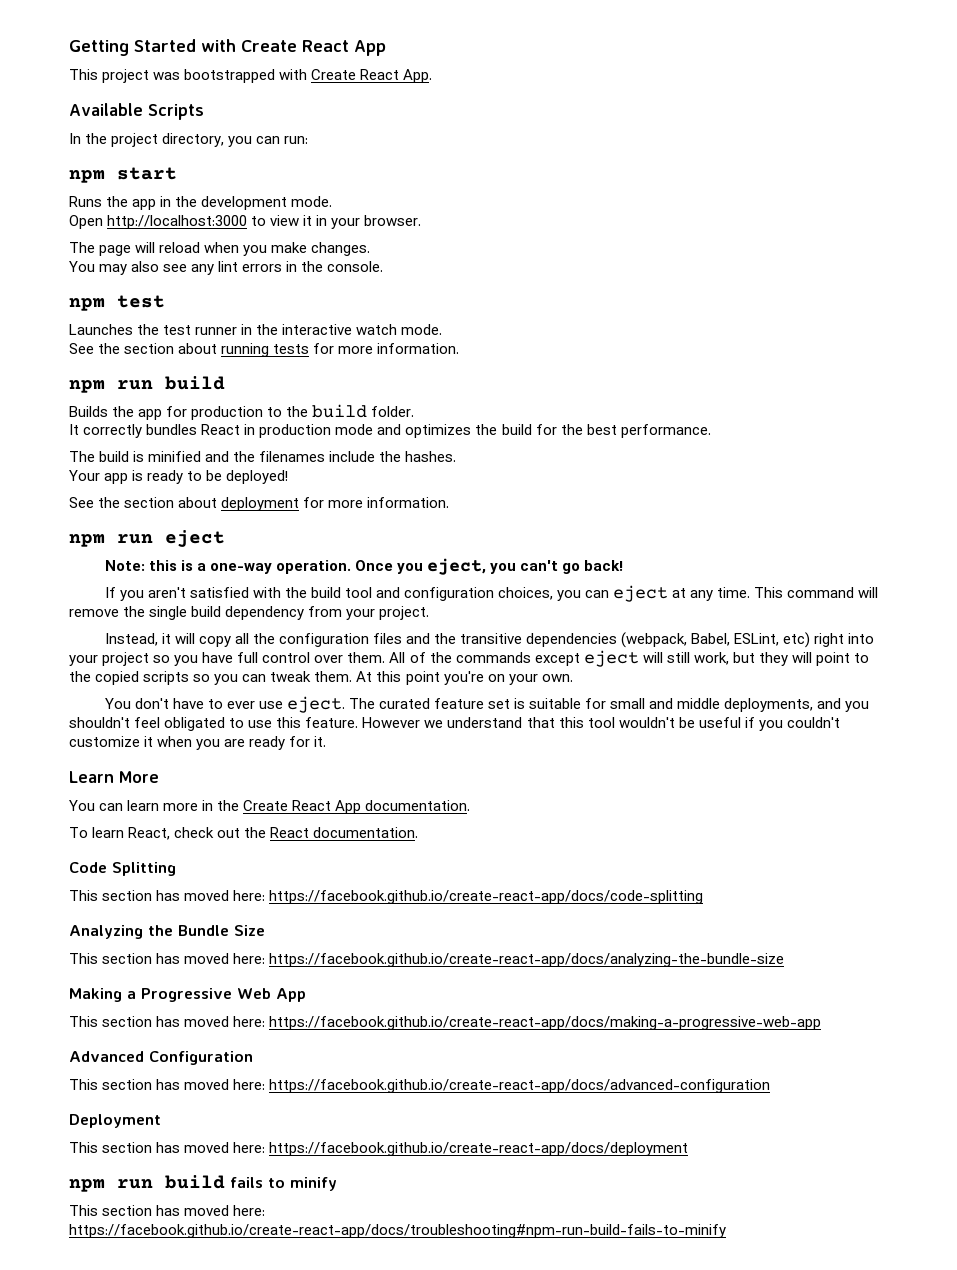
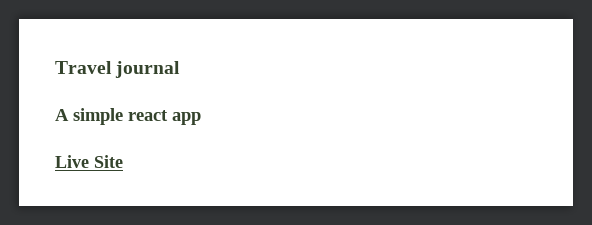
[69,39,386,56] [69,69,433,83] [69,103,204,120] [69,133,309,147] [69,167,177,183] [69,196,333,210] [69,215,422,229] [69,242,371,256] [69,261,384,275] [69,295,165,311] [69,324,443,335] [69,343,460,357] [69,376,225,393] [69,404,415,420] [69,424,711,438] [69,451,457,462] [69,470,289,484] [69,497,450,511] [69,530,225,547] [104,558,624,575] [104,585,879,602] [69,606,430,620] [104,632,875,648] [69,650,870,667] [69,671,573,685] [104,696,870,713] [69,717,840,731] [69,736,327,750] [69,771,159,783] [69,800,471,814] [69,827,419,840] [69,862,176,876] [69,890,704,904] [69,925,265,939] [69,953,785,967] [69,988,306,1002] [69,1016,822,1030] [69,1051,253,1065] [69,1079,771,1093] [69,1114,161,1128] [69,1142,689,1156] [69,1175,337,1192] [69,1205,266,1216] [69,1224,726,1238] Getting Started with Create React App // This project was bootstrapped with Create React App. // Available Scripts // In the project directory, you can run: // npm start // Runs the app in the development mode. // Open http://localhost:3000 to view it in your browser. // The page will reload when you make changes. // You may also see any lint errors in the console. // npm test // Launches the test runner in the interactive watch mode. // See the section about running tests for more information. // npm run build // Builds the app for production to the build folder. // It correctly bundles React in production mode and optimizes the build for the best performance. // The build is minified and the filenames include the hashes. // Your app is ready to be deployed! // See the section about deployment for more information. // npm run eject // Note: this is a one-way operation. Once you eject, you can't go back! // If you aren't satisfied with the build tool and configuration choices, you can eject at any time. This command will remove the single build dependency from your project. // Instead, it will copy all the configuration files and the transitive dependencies (webpack, Babel, ESLint, etc) right into your project so you have full control over them. All of the commands except eject will still work, but they will point to the copied scripts so you can tweak them. At this point you're on your own. // You don't have to ever use eject. The curated feature set is suitable for small and middle deployments, and you shouldn't feel obligated to use this feature. However we understand that this tool wouldn't be useful if you couldn't customize it when you are ready for it. // Learn More // You can learn more in the Create React App documentation. // To learn React, check out the React documentation. // Code Splitting // This section has moved here: https://facebook.github.io/create-react-app/docs/code-splitting // Analyzing the Bundle Size // This section has moved here: https://facebook.github.io/create-react-app/docs/analyzing-the-bundle-size // Making a Progressive Web App // This section has moved here: https://facebook.github.io/create-react-app/docs/making-a-progressive-web-app // Advanced Configuration // This section has moved here: https://facebook.github.io/create-react-app/docs/advanced-configuration // Deployment // This section has moved here: https://facebook.github.io/create-react-app/docs/deployment // npm run build fails to minify // This section has moved here: https://facebook.github.io/create-react-app/docs/troubleshooting#npm-run-build-fails-to-minify -> [55,61,181,78] [55,108,201,125] [55,155,123,168] Travel journal // A simple react app // Live Site

